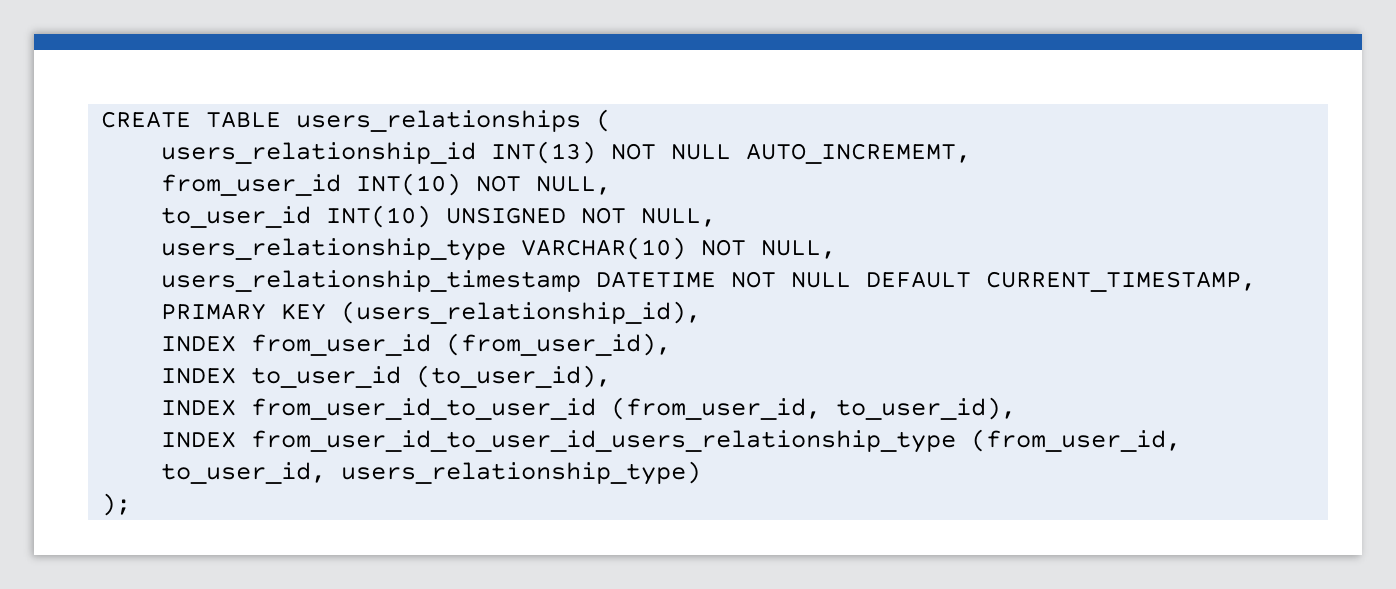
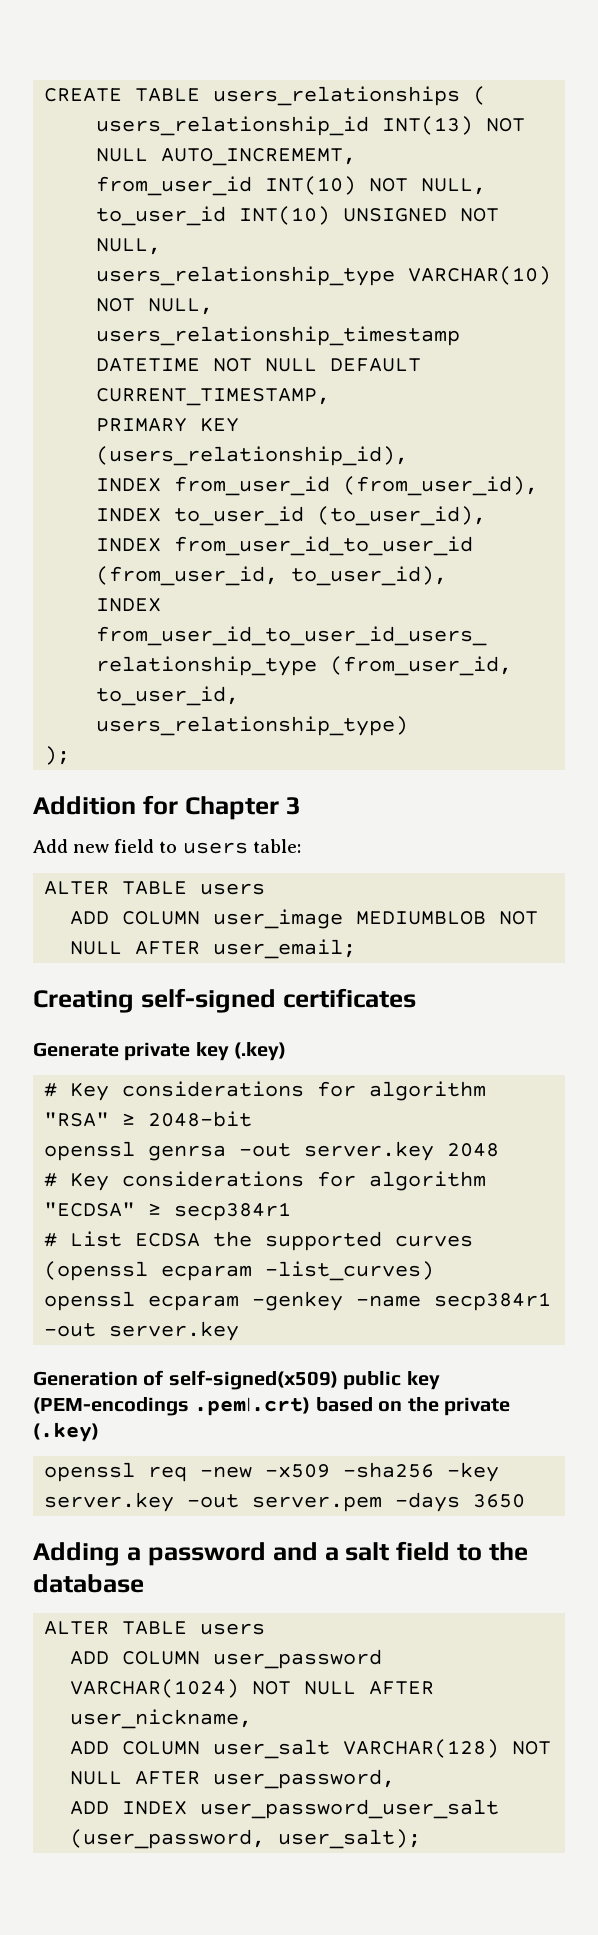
(132, 504) none -> [33,795,301,820] [33,839,301,854] [44,881,266,895] [70,909,539,929] [70,939,357,959] [33,988,416,1013] [33,1042,287,1061] [44,1081,487,1101] [44,1111,253,1127] [44,1141,500,1161] [44,1171,487,1191] [44,1202,292,1221] [44,1231,474,1251] [44,1261,435,1281] [44,1291,552,1311] [44,1321,240,1341] [33,1370,440,1390] [33,1397,510,1416] [33,1422,99,1442] [44,1462,500,1482] [44,1492,526,1512] [33,1541,529,1566] [33,1574,144,1593] [44,1621,266,1635] [70,1649,383,1669] [70,1679,435,1698] [70,1709,253,1729] [70,1739,552,1759] [70,1769,396,1789] [70,1799,500,1819] [70,1829,422,1849] // Addition for Chapter 3 // Add new field to users table: // ALTER TABLE users // ADD COLUMN user_image MEDIUMBLOB NOT NULL AFTER user_email; // Creating self-signed certificates // Generate private key (.key) // # Key considerations for algorithm "RSA" ≥ 2048-bit // openssl genrsa -out server.key 2048 // # Key considerations for algorithm "ECDSA" ≥ secp384r1 // # List ECDSA the supported curves (openssl ecparam -list_curves) // openssl ecparam -genkey -name secp384r1 -out server.key // Generation of self-signed(x509) public key (PEM-encodings .pem|.crt) based on the private (.key) // openssl req -new -x509 -sha256 -key server.key -out server.pem -days 3650 // Adding a password and a salt field to the database // ALTER TABLE users // ADD COLUMN user_password VARCHAR(1024) NOT NULL AFTER user_nickname, // ADD COLUMN user_salt VARCHAR(128) NOT NULL AFTER user_password, // ADD INDEX user_password_user_salt (user_password, user_salt);

